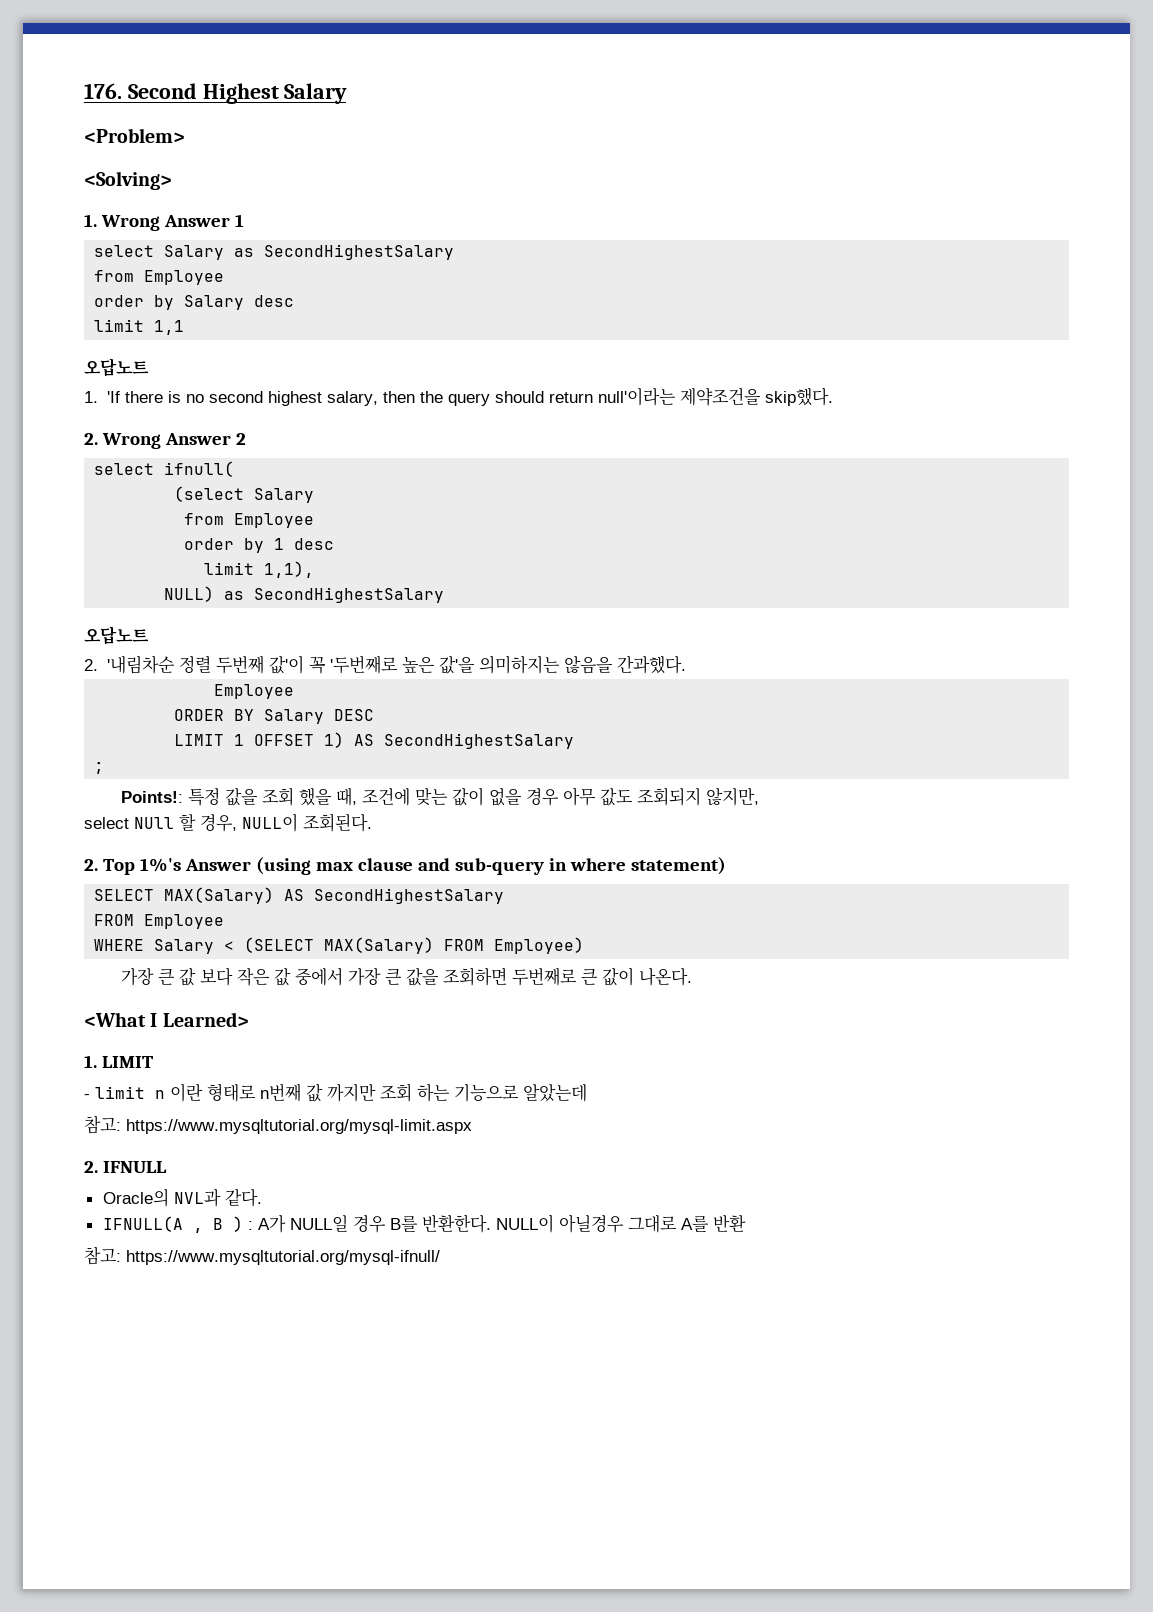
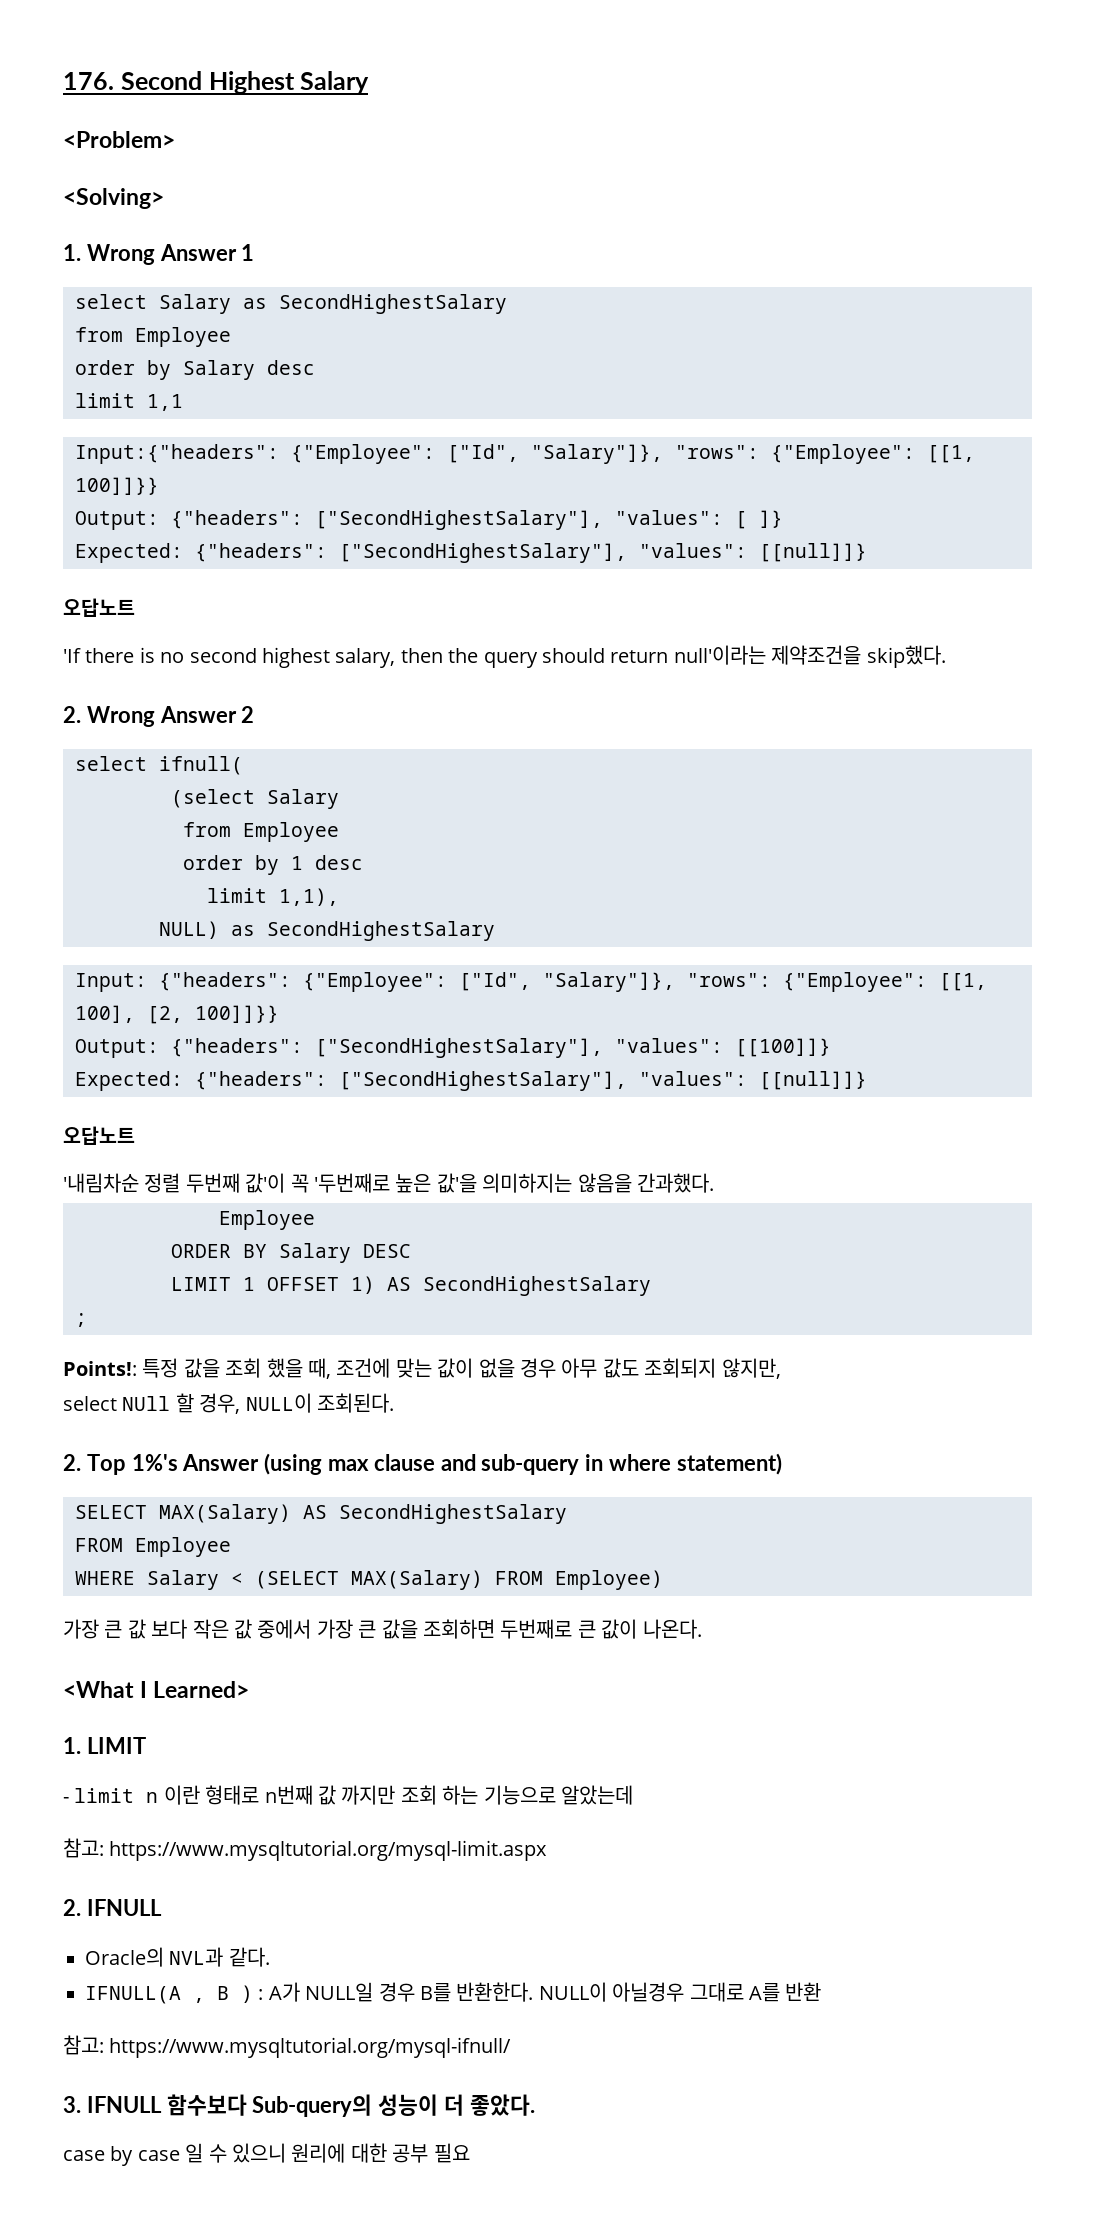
[84,358,149,377] [84,391,98,403] // 오답노트 // 1. -> [75,444,975,464] [75,477,159,495] [75,510,783,530] [75,543,867,563] [63,598,135,617] // Input:{"headers": {"Employee": ["Id", "Salary"]}, "rows": {"Employee": [[1, 100]]}} // Output: {"headers": ["SecondHighestSalary"], "values": [ ]} // Expected: {"headers": ["SecondHighestSalary"], "values": [[null]]} // 오답노트 //
[84,626,149,645] [84,659,98,671] // 오답노트 // 2. -> [75,972,987,992] [75,1005,279,1024] [75,1038,831,1058] [75,1071,867,1091] [63,1126,135,1145] // Input: {"headers": {"Employee": ["Id", "Salary"]}, "rows": {"Employee": [[1, 100], [2, 100]]}} // Output: {"headers": ["SecondHighestSalary"], "values": [[100]]} // Expected: {"headers": ["SecondHighestSalary"], "values": [[null]]} // 오답노트 //
(440, 1257) none -> [63,2094,535,2117] [63,2143,470,2166] // 3. IFNULL 함수보다 Sub-query의 성능이 더 좋았다. // case by case 일 수 있으니 원리에 대한 공부 필요

